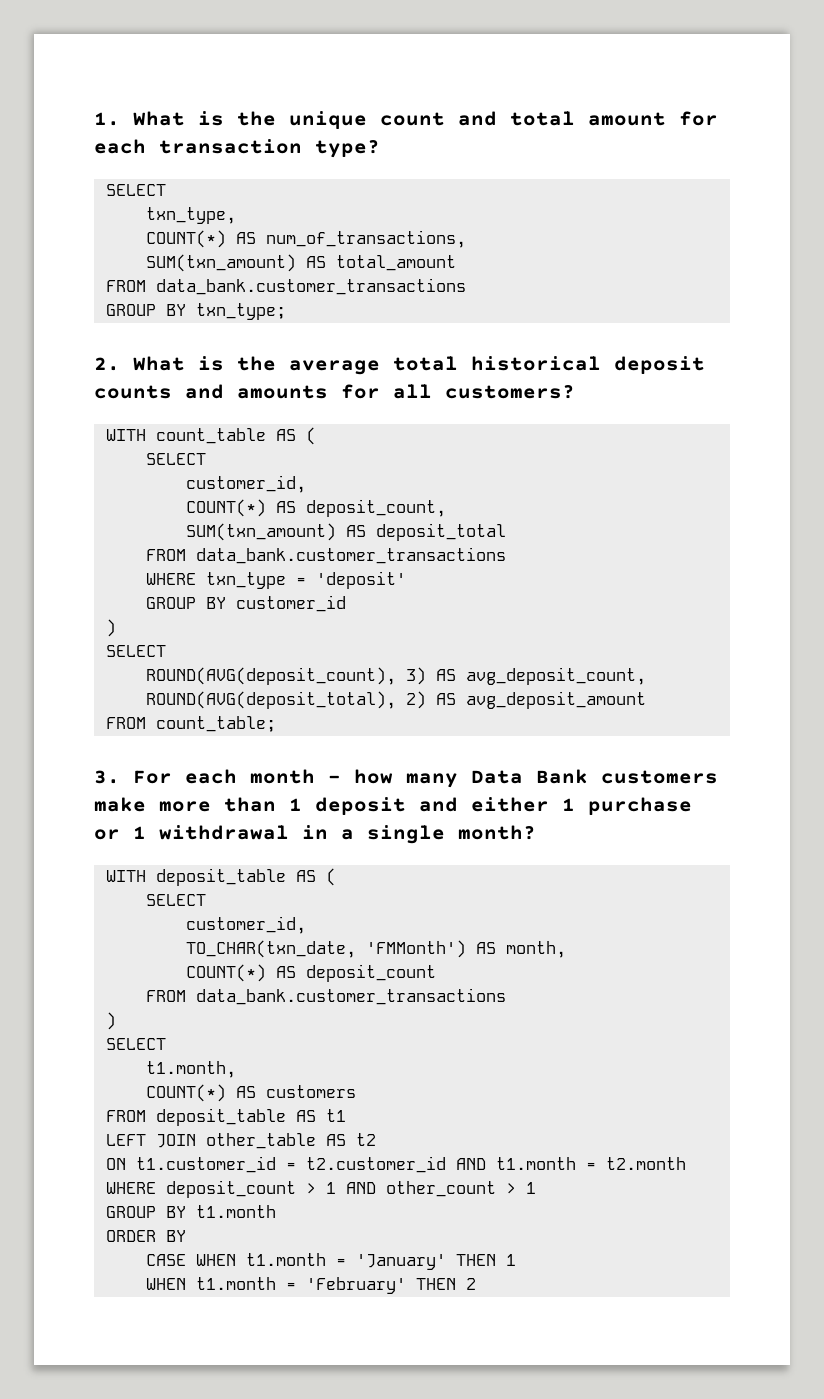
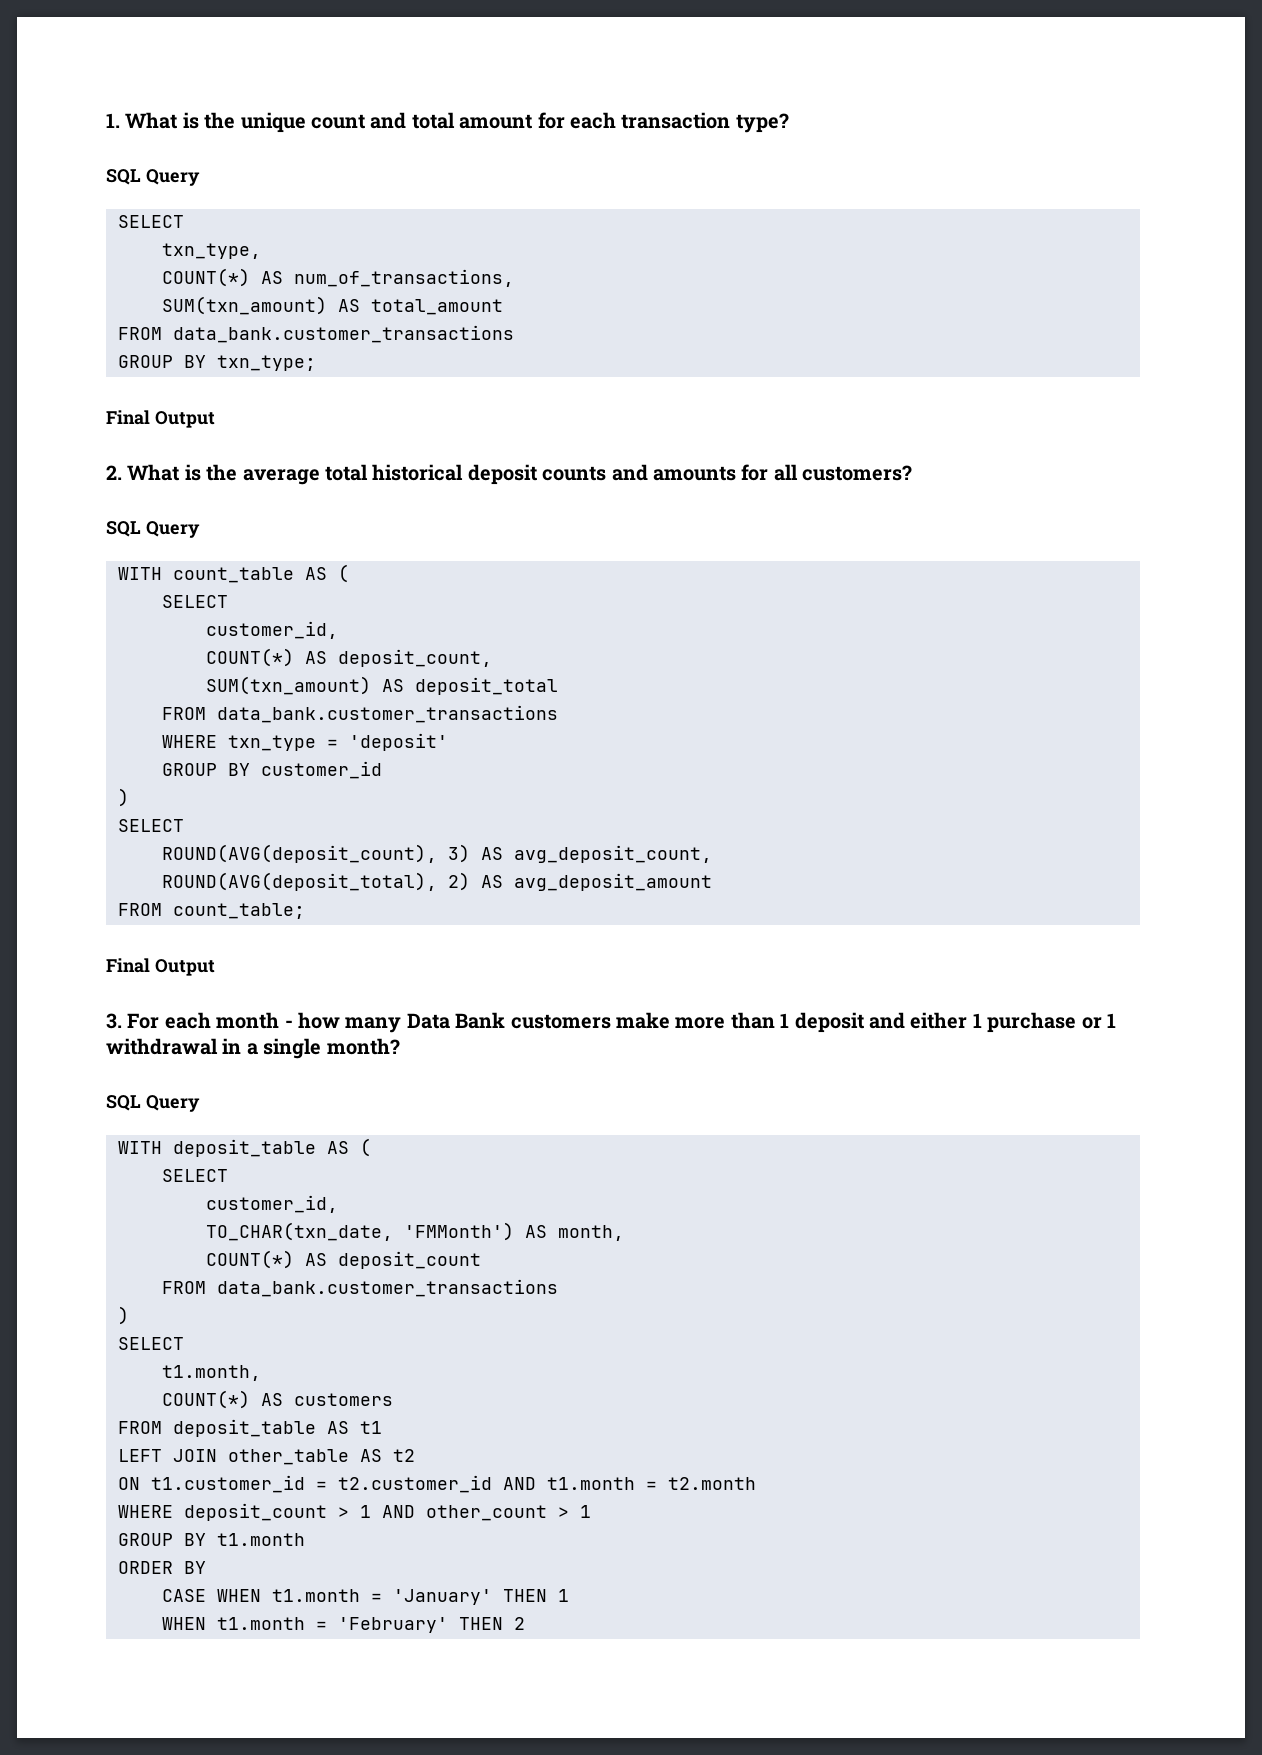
(380, 149) none -> [106,169,200,186] // SQL Query
(286, 311) none -> [106,410,215,428] // Final Output
(575, 392) none -> [106,521,200,538] // SQL Query
(276, 724) none -> [106,958,215,976] // Final Output
(536, 832) none -> [106,1095,200,1112] // SQL Query

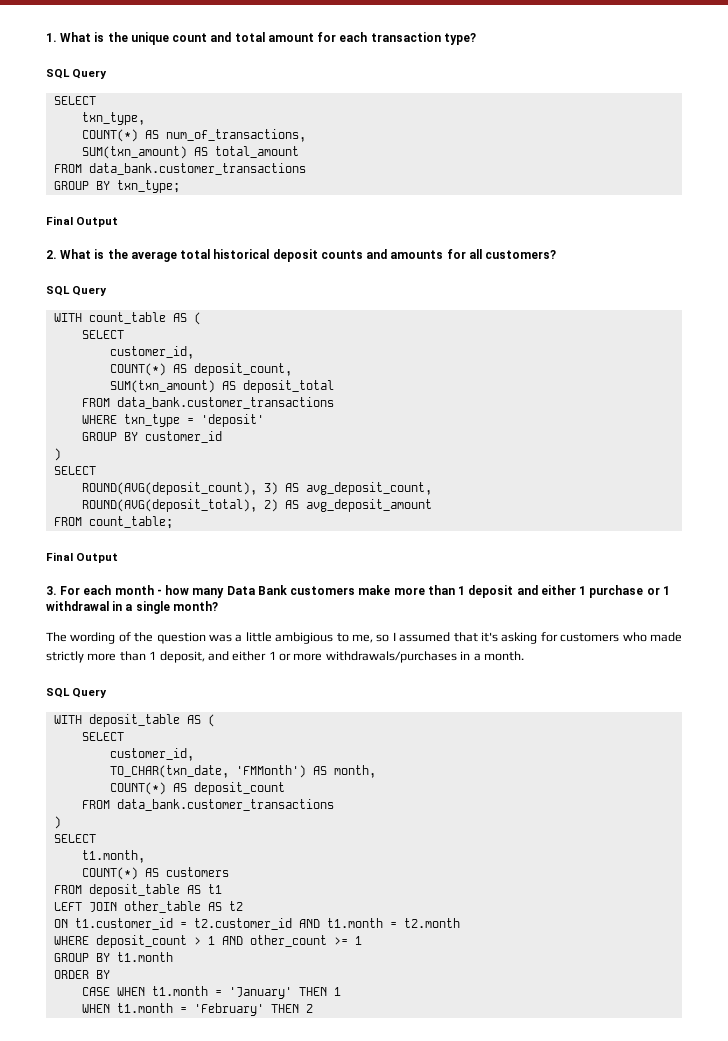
(400, 1046) none -> [46,632,682,644] [46,651,524,663] // The wording of the question was a little ambigious to me, so I assumed that it's asking for customers who made strictly more than 1 deposit, and either 1 or more withdrawals/purchases in a month.
[558,1507,569,1518] > -> [333,937,348,945] >=

